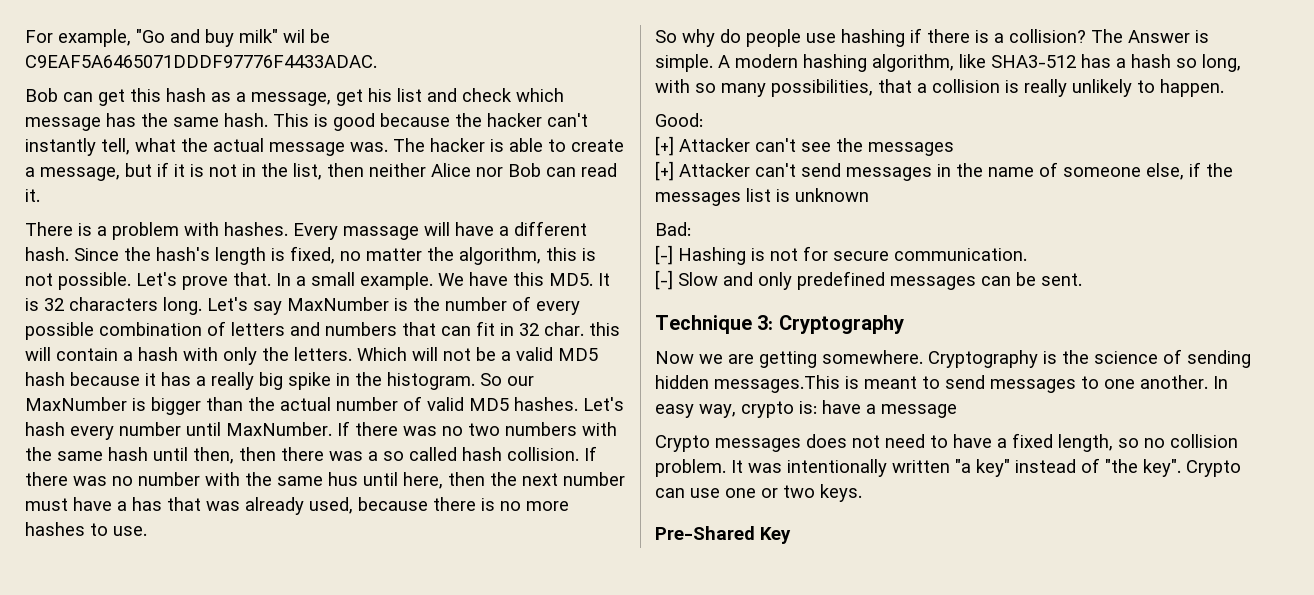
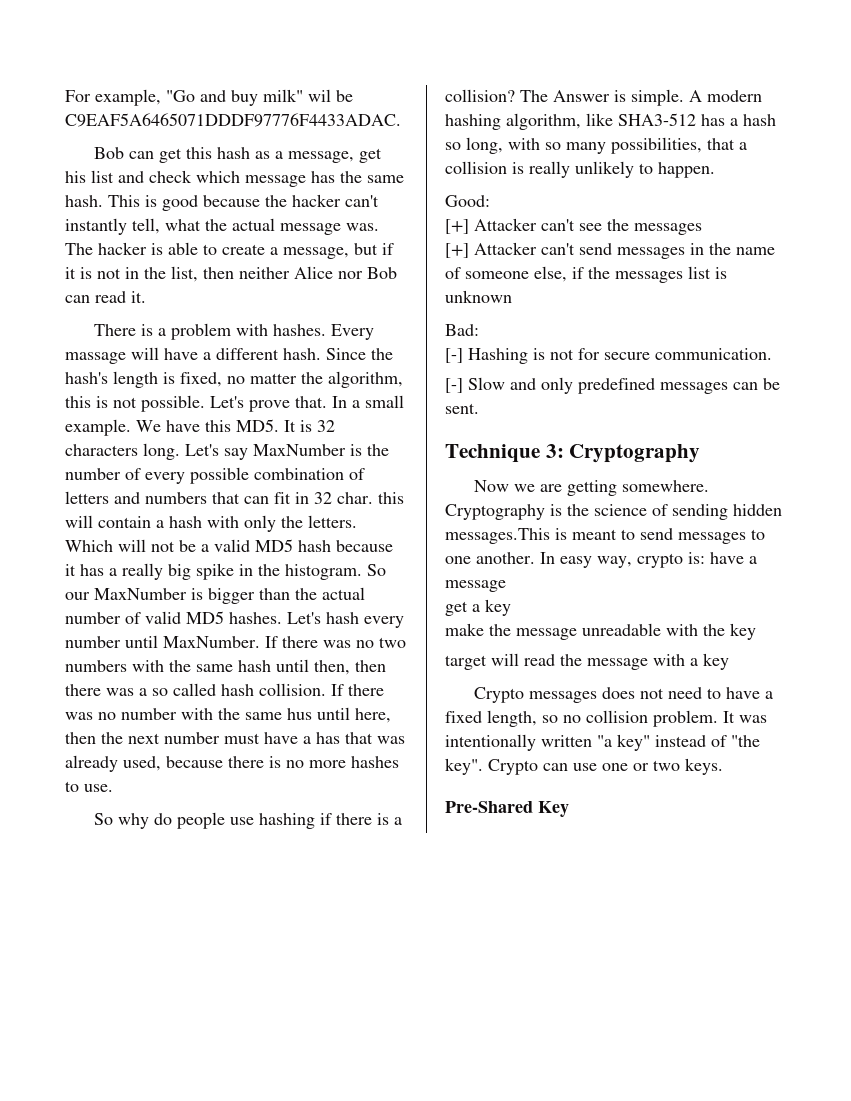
(957, 411) none -> [445,599,511,616] [445,623,756,640] [445,653,729,670] // get a key // make the message unreadable with the key // target will read the message with a key

